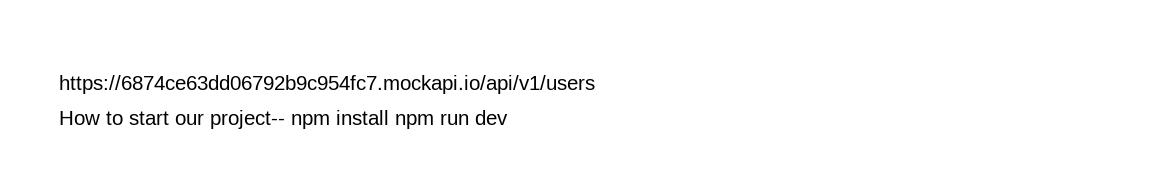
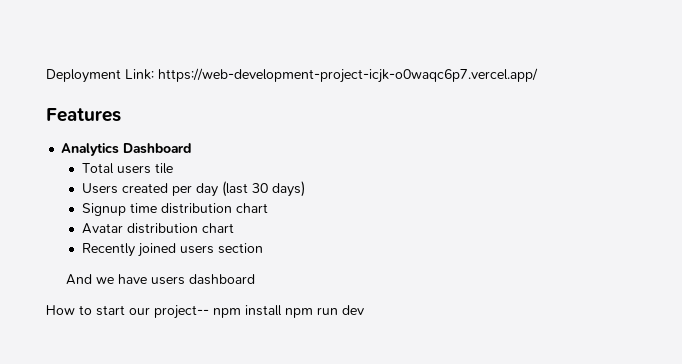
[59,75,595,94] https://6874ce63dd06792b9c954fc7.mockapi.io/api/v1/users -> [46,68,538,83] [46,108,121,122] [61,143,192,156] [81,163,173,174] [81,181,305,197] [81,203,268,216] [81,223,234,234] [81,243,263,257] [66,274,256,285] Deployment Link: https://web-development-project-icjk-o0waqc6p7.vercel.app/ // Features // Analytics Dashboard // Total users tile // Users created per day (last 30 days) // Signup time distribution chart // Avatar distribution chart // Recently joined users section // And we have users dashboard

